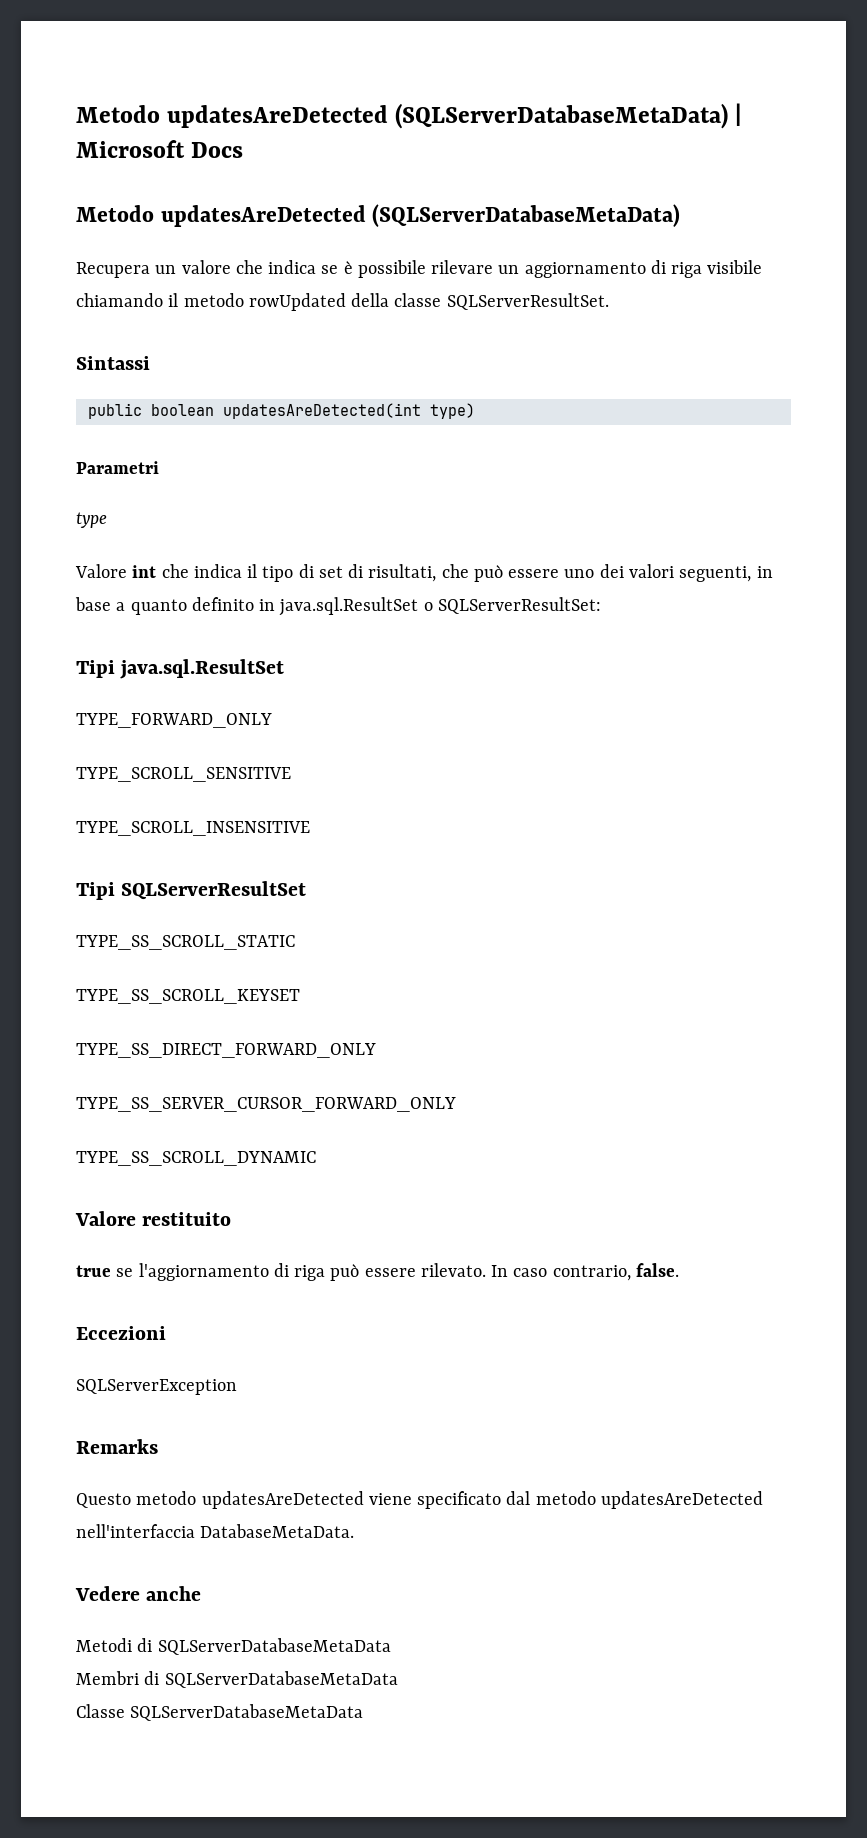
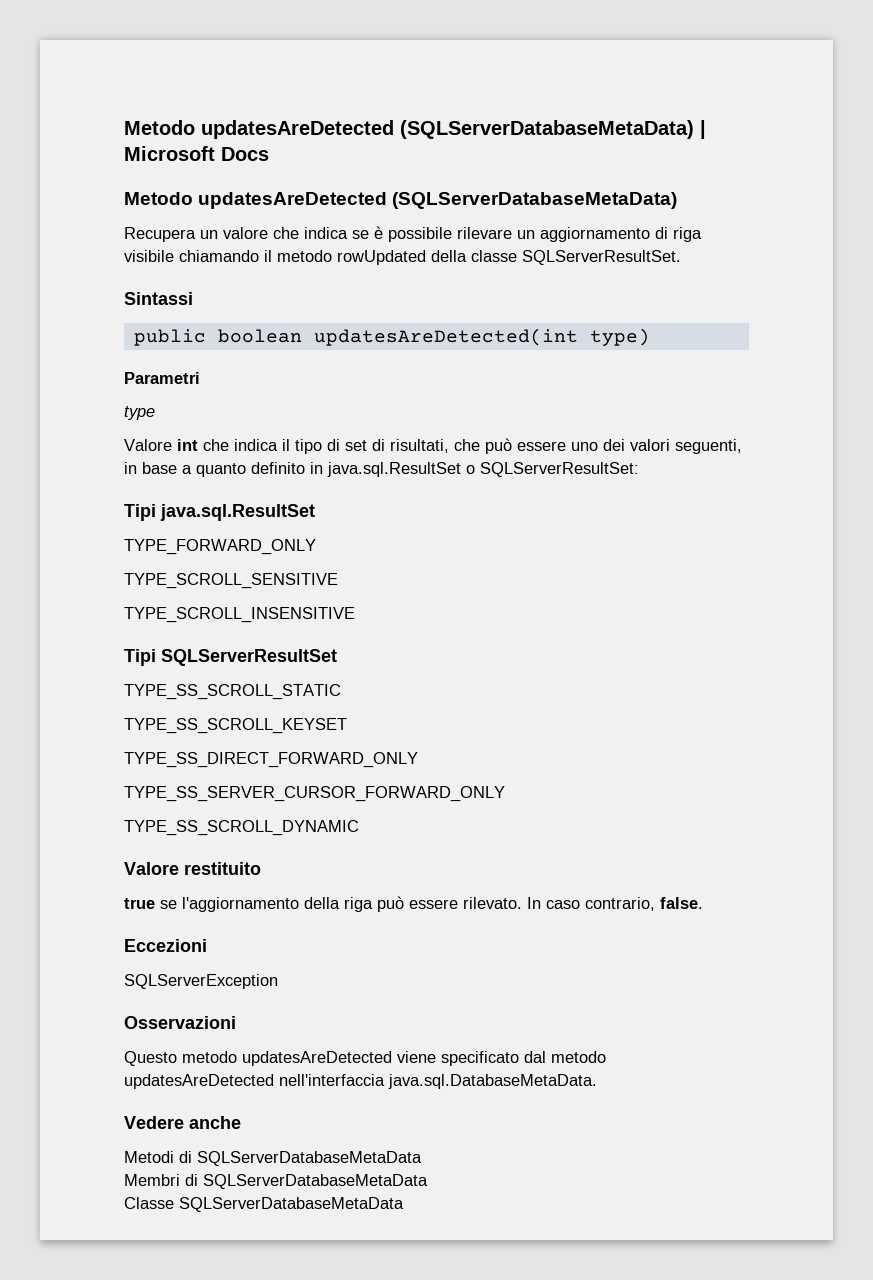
[273,1263,289,1277] di -> [304,897,340,909] della
[76,1439,158,1454] Remarks -> [124,1016,236,1029] Osservazioni
[200,1524,355,1538] DatabaseMetaData. -> [388,1074,597,1089] java.sql.DatabaseMetaData.

